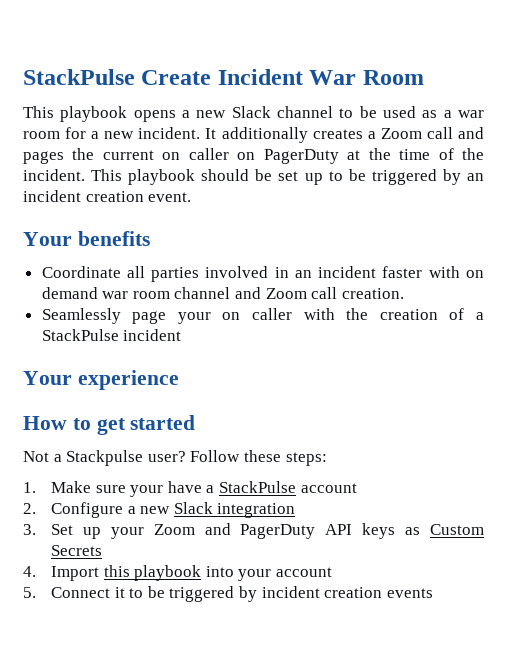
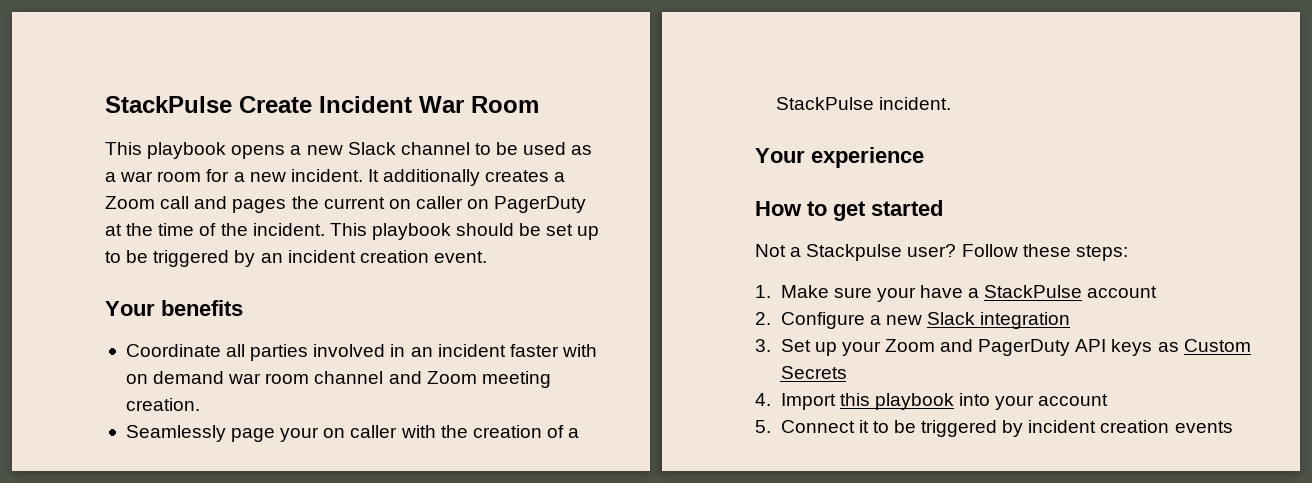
[311,287,338,299] call -> [481,371,551,388] meeting
[123,329,182,341] incident -> [879,97,952,110] incident.

